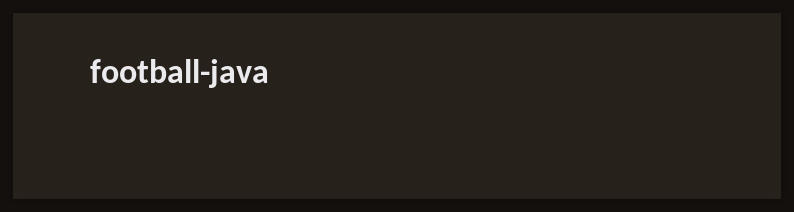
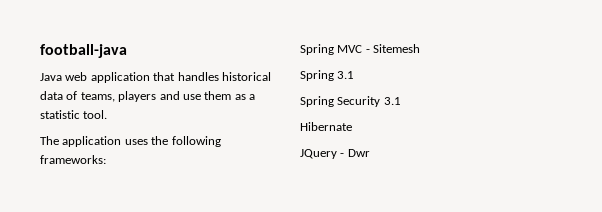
(269, 73) none -> [40,72,271,83] [40,91,255,102] [40,110,108,119] [40,136,221,147] [40,155,106,164] [300,44,421,55] [300,70,355,81] [300,96,401,107] [300,122,352,131] [300,149,370,159] // Java web application that handles historical data of teams, players and use them as a statistic tool. // The application uses the following frameworks: // Spring MVC - Sitemesh // Spring 3.1 // Spring Security 3.1 // Hibernate // JQuery - Dwr

